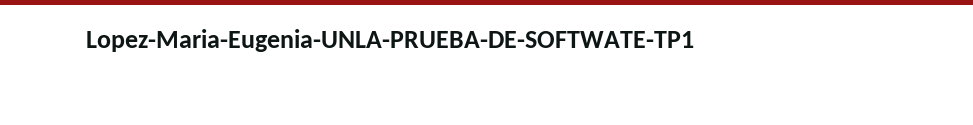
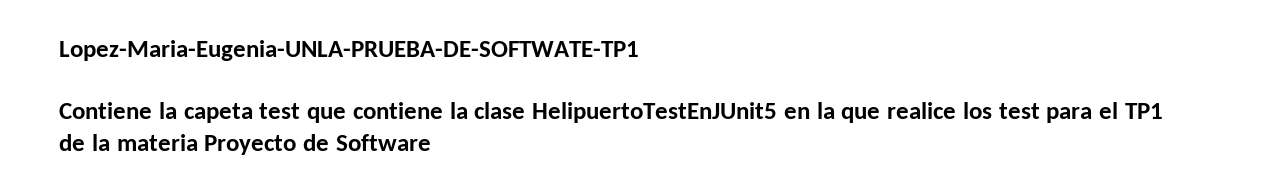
(694, 40) none -> [59,102,1163,123] [59,134,431,155] // Contiene la capeta test que contiene la clase HelipuertoTestEnJUnit5 en la que realice los test para el TP1 de la materia Proyecto de Software

